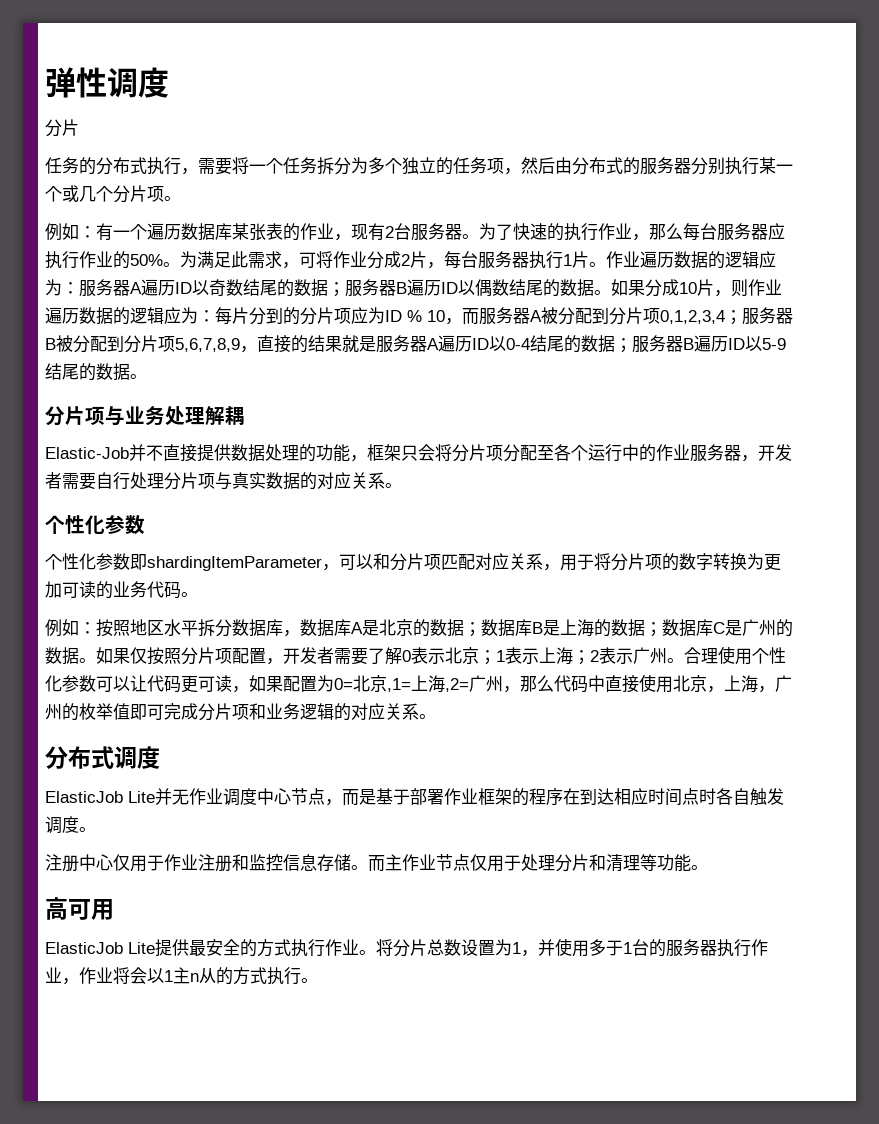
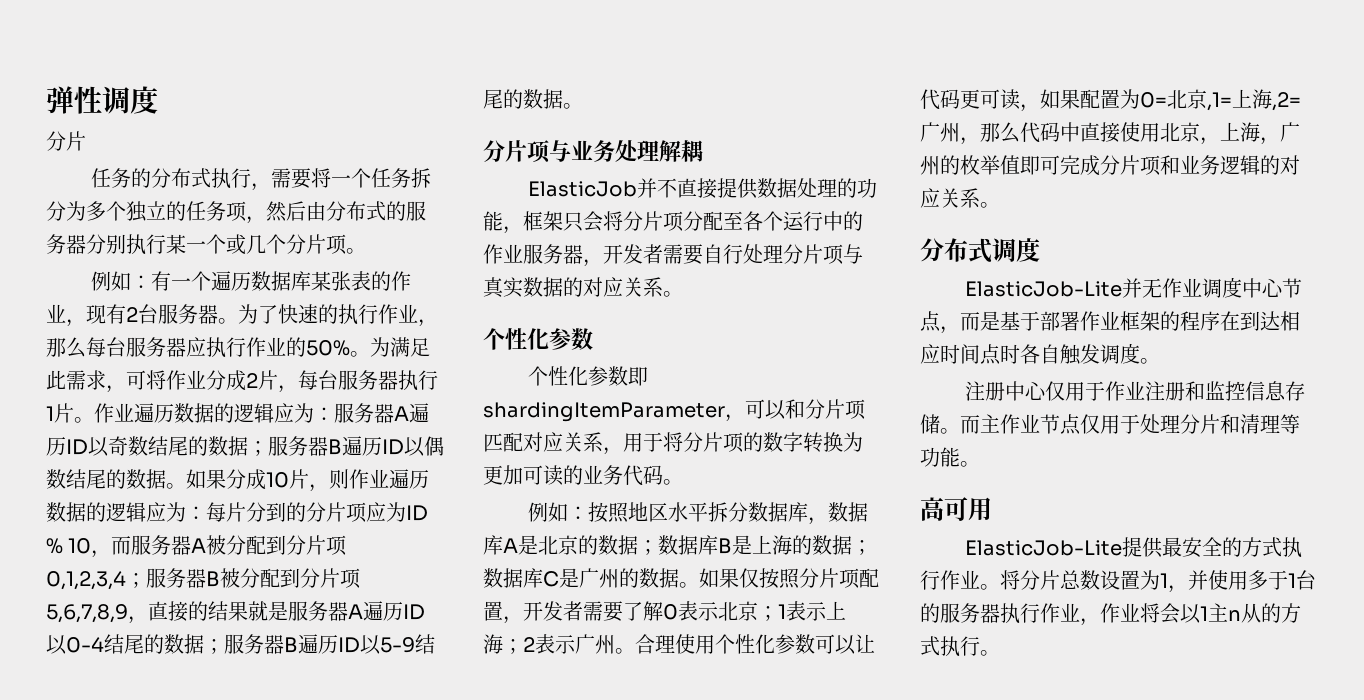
[45,447,129,459] Elastic-Job -> [528,181,638,197] ElasticJob
[45,791,155,803] ElasticJob Lite -> [965,281,1123,297] ElasticJob-Lite
[45,942,155,954] ElasticJob Lite -> [965,540,1123,556] ElasticJob-Lite

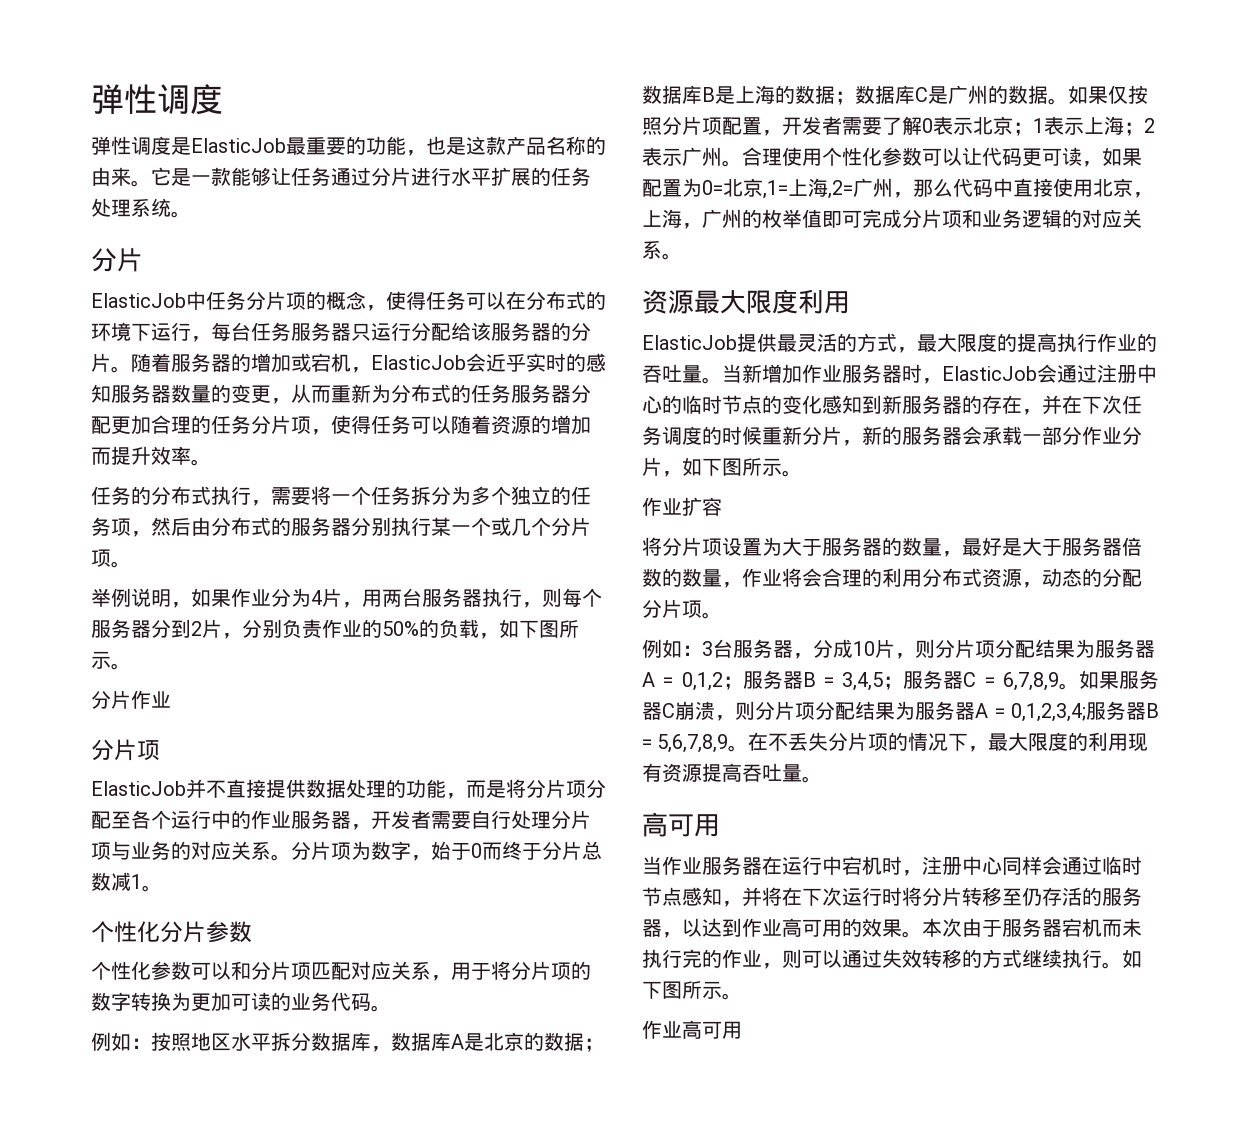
[46,131,86,151] 分片 -> [91,136,606,156] [91,167,591,187] [91,198,191,218] [91,248,143,272] [91,291,606,311] [91,322,591,342] [91,353,606,373] [91,384,591,404] [91,415,591,435] [91,446,211,466] 弹性调度是ElasticJob最重要的功能，也是这款产品名称的由来。它是一款能够让任务通过分片进行水平扩展的任务处理系统。 // 分片 // ElasticJob中任务分片项的概念，使得任务可以在分布式的环境下运行，每台任务服务器只运行分配给该服务器的分片。随着服务器的增加或宕机，ElasticJob会近乎实时的感知服务器数量的变更，从而重新为分布式的任务服务器分配更加合理的任务分片项，使得任务可以随着资源的增加而提升效率。
[91,271,412,291] [46,304,438,327] [46,337,430,358] [46,370,438,393] [46,403,429,423] [46,436,444,457] [46,469,429,492] [46,502,428,523] [46,535,348,558] [46,568,361,590] [46,601,425,624] [46,634,435,655] [483,89,583,109] [483,140,703,163] 例如：有一个遍历数据库某张表的作业，现有2台服务器。为了快速的执行作业，那么每台服务器应执行作业的50%。为满足此需求，可将作业分成2片，每台服务器执行1片。作业遍历数据的逻辑应为：服务器A遍历ID以奇数结尾的数据；服务器B遍历ID以偶数结尾的数据。如果分成10片，则作业遍历数据的逻辑应为：每片分到的分片项应为ID % 10，而服务器A被分配到分片项0,1,2,3,4；服务器B被分配到分片项5,6,7,8,9，直接的结果就是服务器A遍历ID以0-4结尾的数据；服务器B遍历ID以5-9结尾的数据。 // 分片项与业务处理解耦 -> [91,588,602,608] [91,619,579,639] [91,651,131,670] [91,690,171,709] [91,739,160,761] 举例说明，如果作业分为4片，用两台服务器执行，则每个服务器分到2片，分别负责作业的50%的负载，如下图所示。 // 分片作业 // 分片项
[523,211,603,232] 框架只会 -> [466,780,506,798] 而是
[483,277,683,298] [483,328,549,350] 真实数据的对应关系。 // 个性化 -> [131,841,602,861] [91,872,162,892] [91,921,206,943] 业务的对应关系。分片项为数字，始于0而终于分片总数减1。 // 个性化分片
[628,367,649,386] [483,402,745,422] 即shardingItemParameter， -> (191, 970) none
[920,238,1040,263] [965,277,1303,298] [920,311,1300,334] [920,343,1160,365] [965,381,1306,401] [920,414,1300,435] [920,447,980,467] [920,497,992,521] [965,537,1303,558] [920,570,1316,593] [920,603,1301,626] [920,636,1000,657] 分布式调度 // ElasticJob-Lite并无作业调度中心节点，而是基于部署作业框架的程序在到达相应时间点时各自触发调度。 // 注册中心仅用于作业注册和监控信息存储。而主作业节点仅用于处理分片和清理等功能。 // 高可用 // ElasticJob-Lite提供最安全的方式执行作业。将分片总数设置为1，并使用多于1台的服务器执行作业，作业将会以1主n从的方式执行。 -> [642,289,850,314] [642,333,1157,353] [642,364,1157,384] [642,395,1142,415] [642,426,1142,446] [642,457,802,477] [642,497,722,516] [642,537,1142,557] [642,568,1142,588] [642,599,722,619] [642,639,1155,659] [642,670,1159,691] [642,701,1159,722] [642,732,1149,753] [642,763,822,783] [642,812,720,837] [642,856,1142,876] [642,887,1142,907] [642,918,1142,938] [642,949,1142,969] [642,981,742,1000] [642,1020,742,1039] 资源最大限度利用 // ElasticJob提供最灵活的方式，最大限度的提高执行作业的吞吐量。当新增加作业服务器时，ElasticJob会通过注册中心的临时节点的变化感知到新服务器的存在，并在下次任务调度的时候重新分片，新的服务器会承载一部分作业分片，如下图所示。 // 作业扩容 // 将分片项设置为大于服务器的数量，最好是大于服务器倍数的数量，作业将会合理的利用分布式资源，动态的分配分片项。 // 例如：3台服务器，分成10片，则分片项分配结果为服务器A = 0,1,2；服务器B = 3,4,5；服务器C = 6,7,8,9。如果服务器C崩溃，则分片项分配结果为服务器A = 0,1,2,3,4;服务器B = 5,6,7,8,9。在不丢失分片项的情况下，最大限度的利用现有资源提高吞吐量。 // 高可用 // 当作业服务器在运行中宕机时，注册中心同样会通过临时节点感知，并将在下次运行时将分片转移至仍存活的服务器，以达到作业高可用的效果。本次由于服务器宕机而未执行完的作业，则可以通过失效转移的方式继续执行。如下图所示。 // 作业高可用

